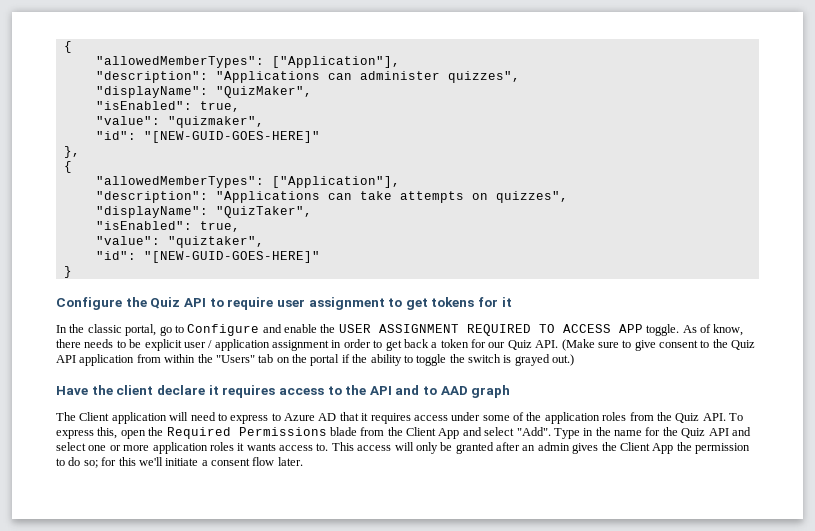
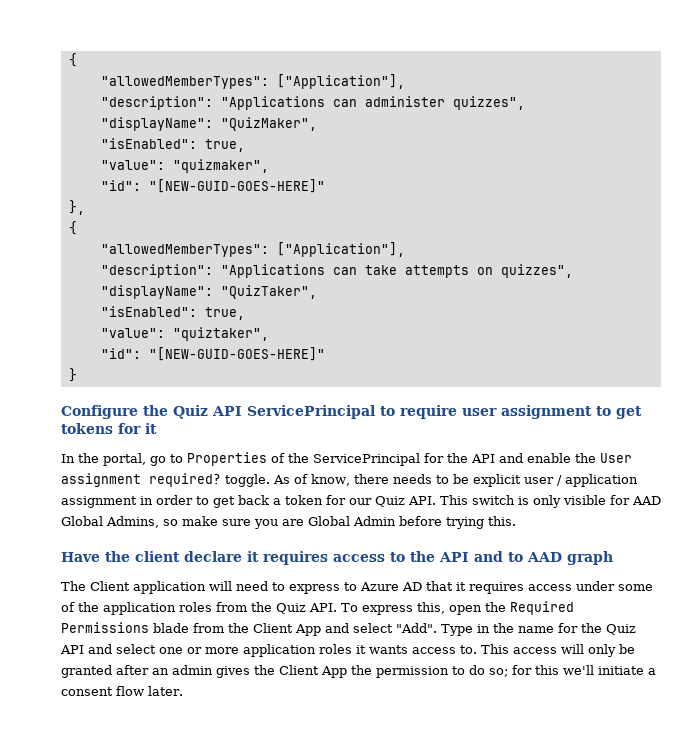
(206, 302) none -> [247,405,375,419] ServicePrincipal
[87,324,122,333] classic -> (99, 458) none
[187,324,643,336] Configure and enable the USER ASSIGNMENT REQUIRED TO ACCESS APP -> [187,452,632,466] [61,473,221,487] Properties of the ServicePrincipal for the API and enable the User assignment required?
[561,339,756,351] [56,354,575,366] (Make sure to give consent to the Quiz API application from within the "Users" tab on the portal if the ability to toggle the switch is grayed out.) -> [440,495,661,508] [61,516,516,529] This switch is only visible for AAD Global Admins, so make sure you are Global Admin before trying this.

